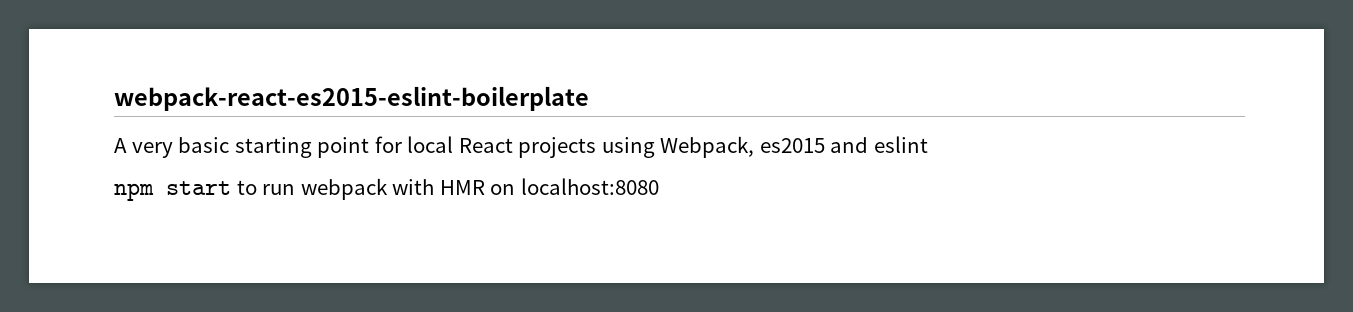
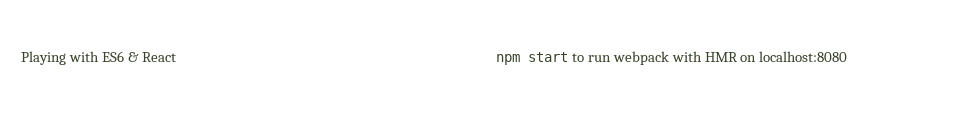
[114,86,589,111] [114,136,928,158] webpack-react-es2015-eslint-boilerplate // A very basic starting point for local React projects using Webpack, es2015 and eslint -> [21,51,176,65] Playing with ES6 & React

